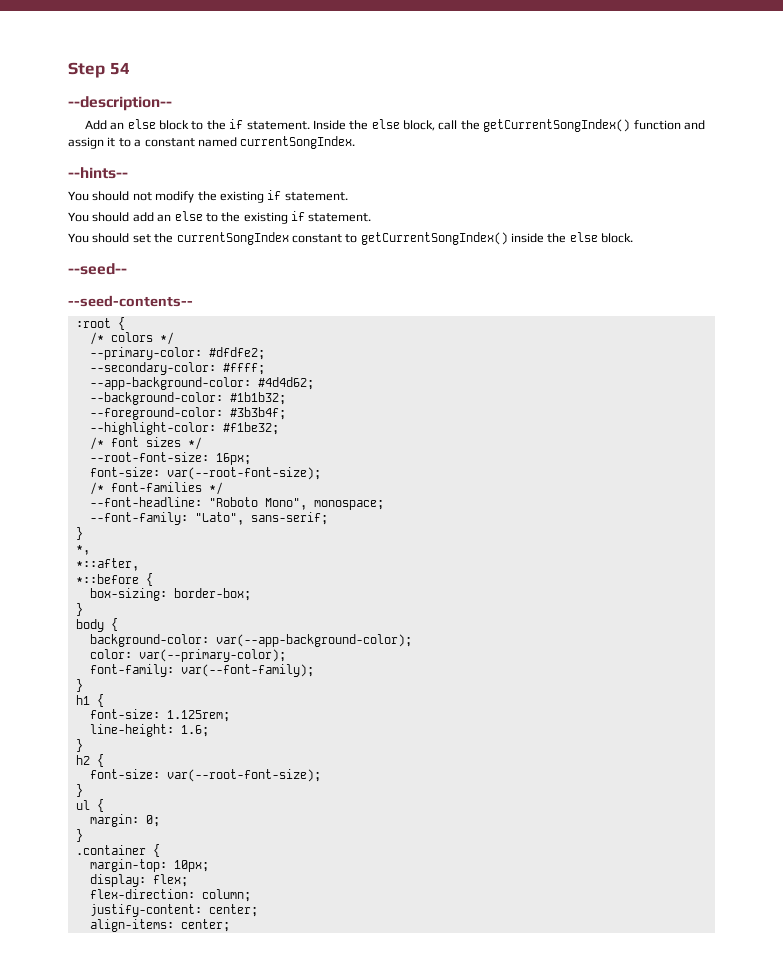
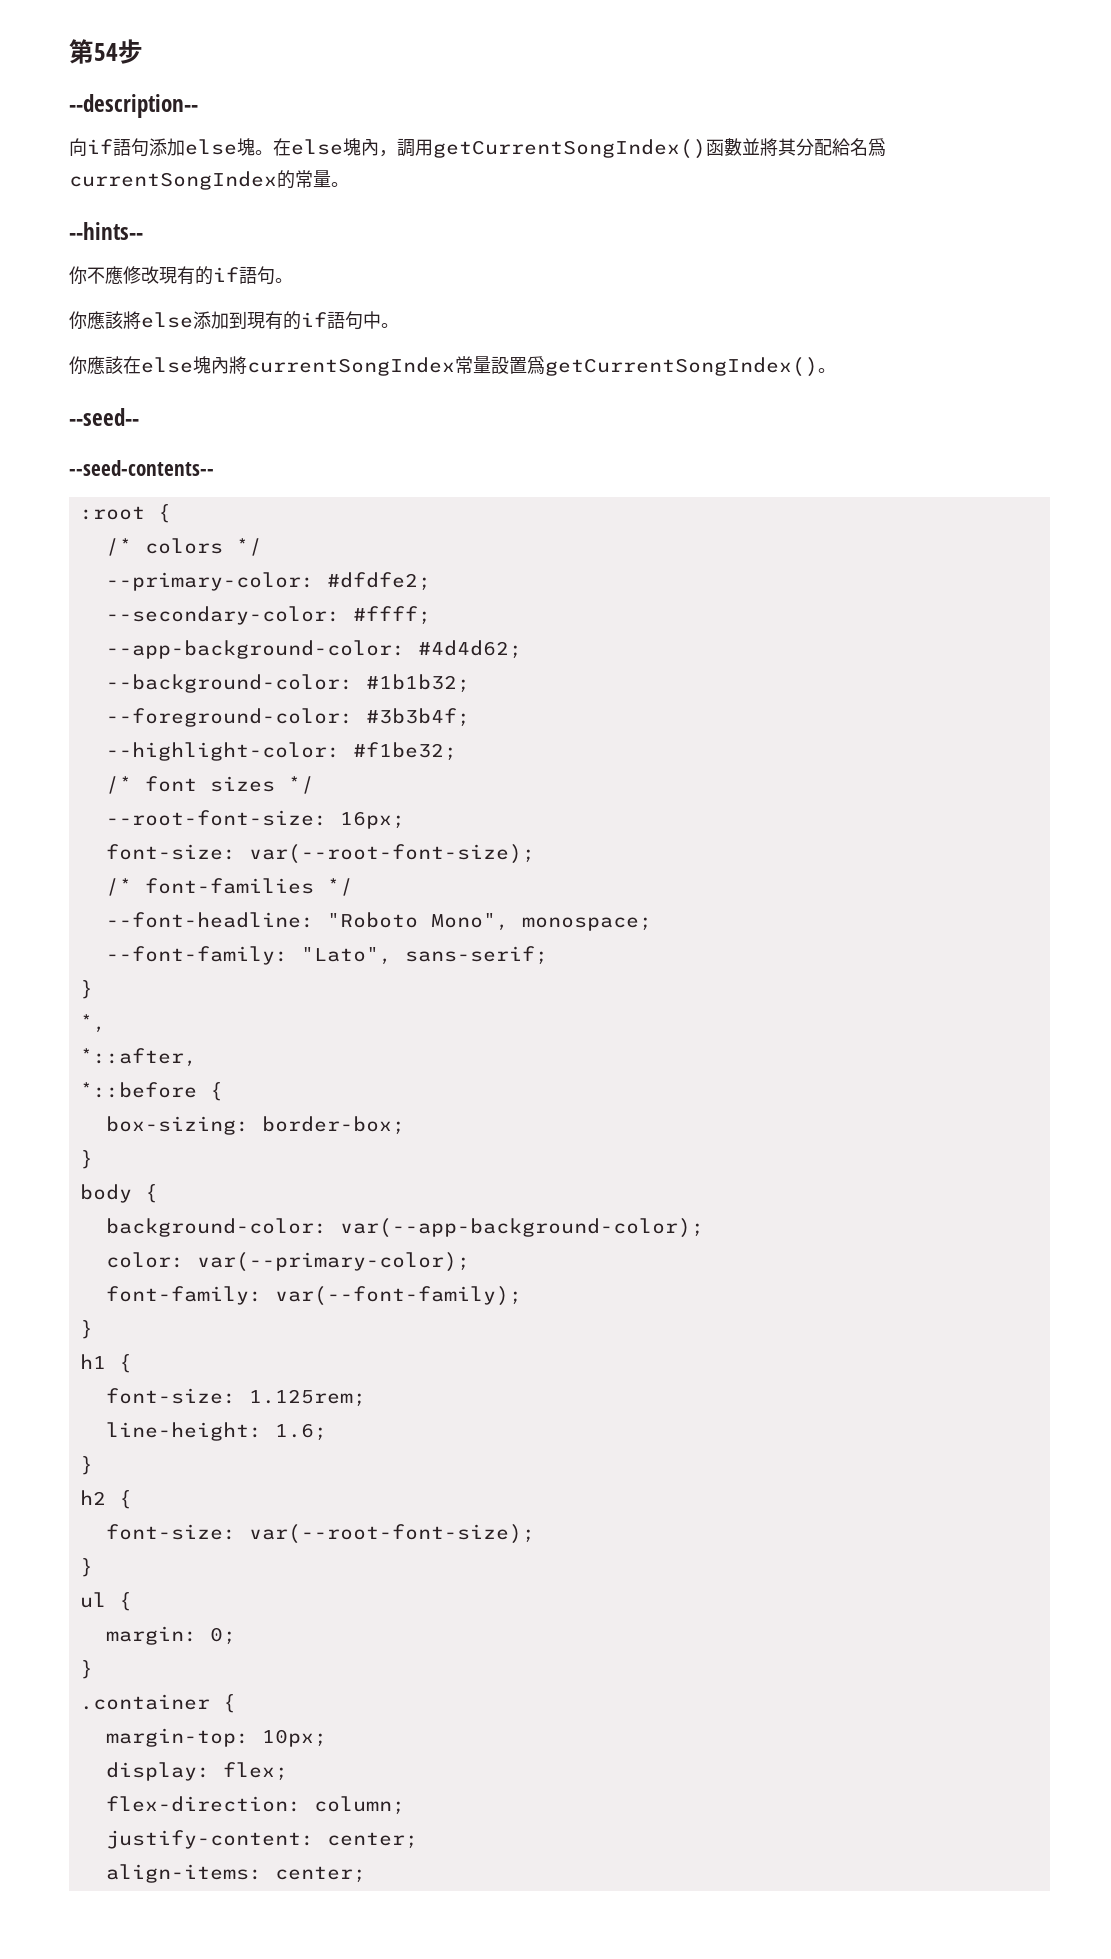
[68,62,105,78] Step -> [69,39,94,64] 第
(130, 68) none -> [118,39,143,64] 步
[84,119,705,132] [68,136,356,149] [68,167,128,179] [68,190,348,203] [68,211,372,224] [68,232,634,245] Add an else block to the if statement. Inside the else block, call the getCurrentSongIndex() function and assign it to a constant named currentSongIndex. // --hints-- // You should not modify the existing if statement. // You should add an else to the existing if statement. // You should set the currentSongIndex constant to getCurrentSongIndex() inside the else block. -> [69,138,886,159] [69,170,349,190] [69,222,143,240] [69,266,293,285] [69,311,399,330] [69,356,836,377] 向if語句添加else塊。在else塊內，調用getCurrentSongIndex()函數並將其分配給名爲currentSongIndex的常量。 // --hints-- // 你不應修改現有的if語句。 // 你應該將else添加到現有的if語句中。 // 你應該在else塊內將currentSongIndex常量設置爲getCurrentSongIndex()。

